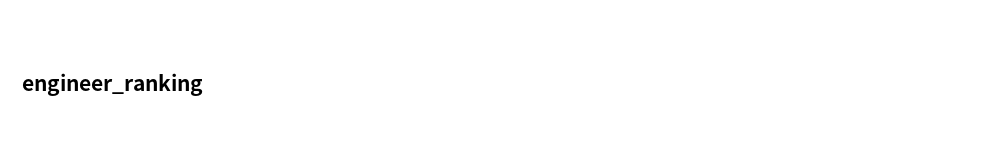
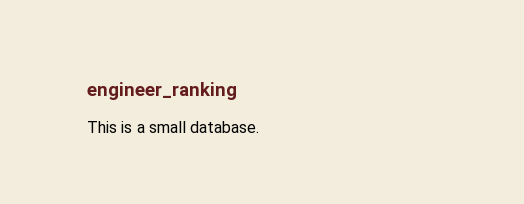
(203, 84) none -> [87,121,260,133] // This is a small database.

